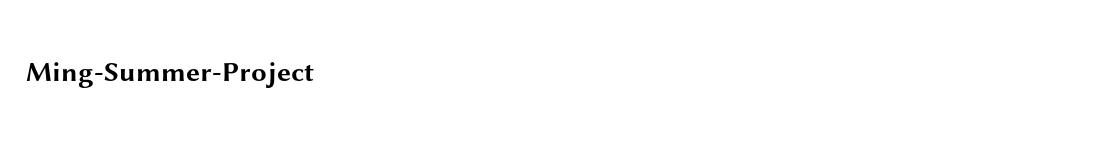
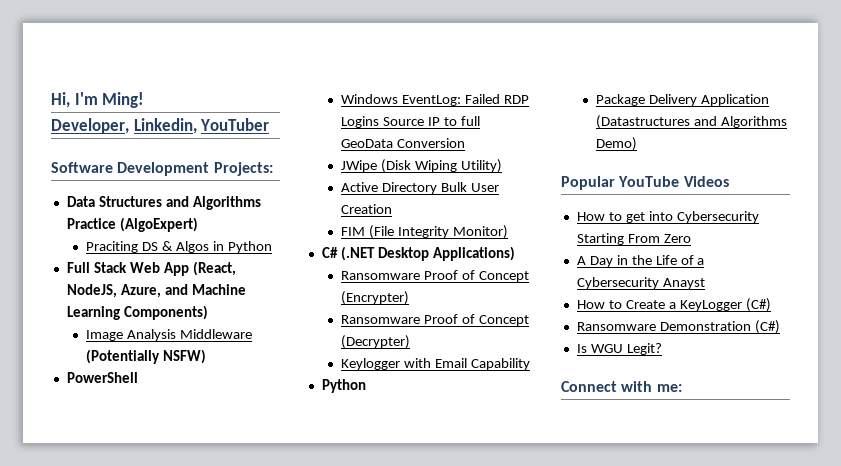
[26,62,314,88] Ming-Summer-Project -> [51,92,145,108] [51,118,270,134] [51,162,273,176] [66,196,261,210] [66,217,198,232] [86,241,272,253] [66,261,236,276] [66,284,246,298] [66,305,208,320] [86,329,252,341] [86,349,207,364] [66,372,138,383] [341,94,529,106] [341,116,480,128] [341,138,466,148] [341,159,502,173] [341,182,499,194] [341,204,393,214] [341,225,508,239] [321,246,515,261] [341,270,529,282] [341,291,410,305] [341,314,529,326] [341,335,411,349] [341,358,530,370] [321,379,366,393] [596,94,769,106] [596,115,787,129] [596,137,638,151] [561,176,729,190] [576,211,759,223] [576,233,691,245] [576,255,705,267] [576,277,705,289] [576,298,771,312] [576,320,780,334] [576,343,662,355] [561,381,682,392] Hi, I'm Ming! // Developer, Linkedin, YouTuber // Software Development Projects: // Data Structures and Algorithms Practice (AlgoExpert) // Praciting DS & Algos in Python // Full Stack Web App (React, NodeJS, Azure, and Machine Learning Components) // Image Analysis Middleware (Potentially NSFW) // PowerShell // Windows EventLog: Failed RDP Logins Source IP to full GeoData Conversion // JWipe (Disk Wiping Utility) // Active Directory Bulk User Creation // FIM (File Integrity Monitor) // C# (.NET Desktop Applications) // Ransomware Proof of Concept (Encrypter) // Ransomware Proof of Concept (Decrypter) // Keylogger with Email Capability // Python // Package Delivery Application (Datastructures and Algorithms Demo) // Popular YouTube Videos // How to get into Cybersecurity Starting From Zero // A Day in the Life of a Cybersecurity Anayst // How to Create a KeyLogger (C#) // Ransomware Demonstration (C#) // Is WGU Legit? // Connect with me:

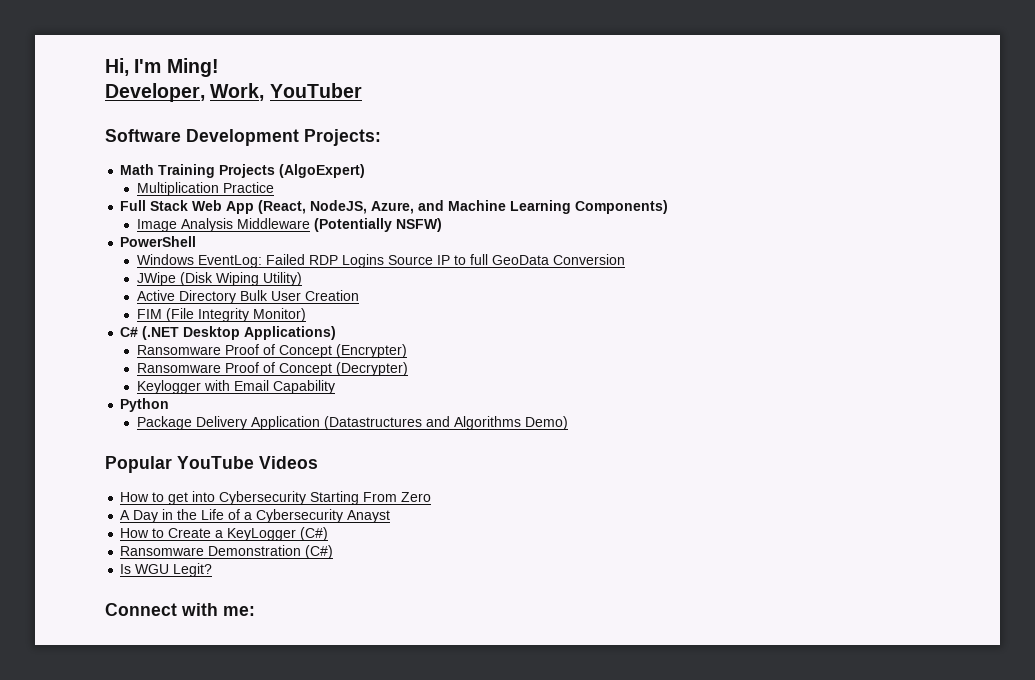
[133,118,197,134] Linkedin, -> [210,83,265,101] Work,
[66,196,261,210] [66,217,198,232] [86,241,272,253] Data Structures and Algorithms Practice (AlgoExpert) // Praciting DS & Algos in Python -> [120,164,366,178] [137,182,275,196] Math Training Projects (AlgoExpert) // Multiplication Practice

